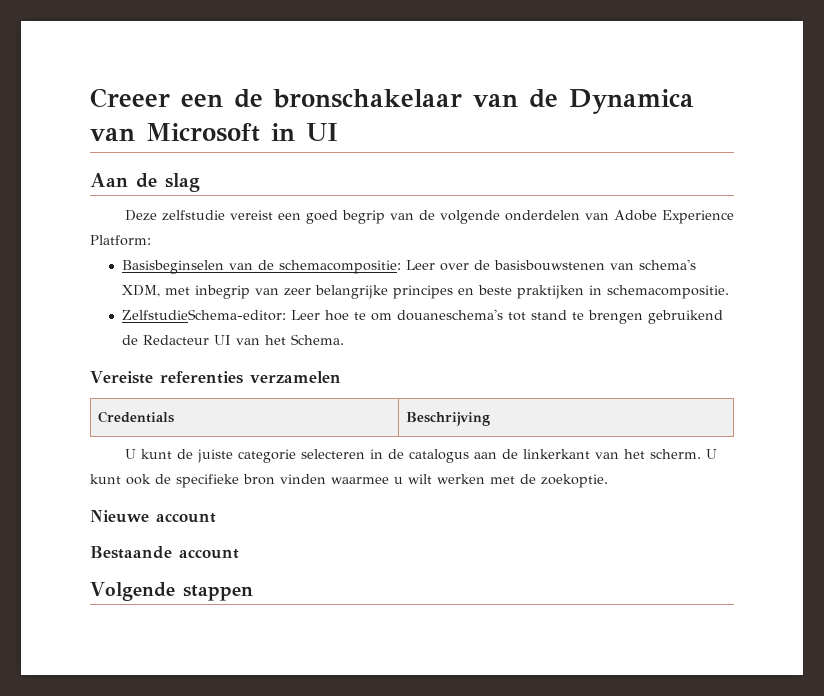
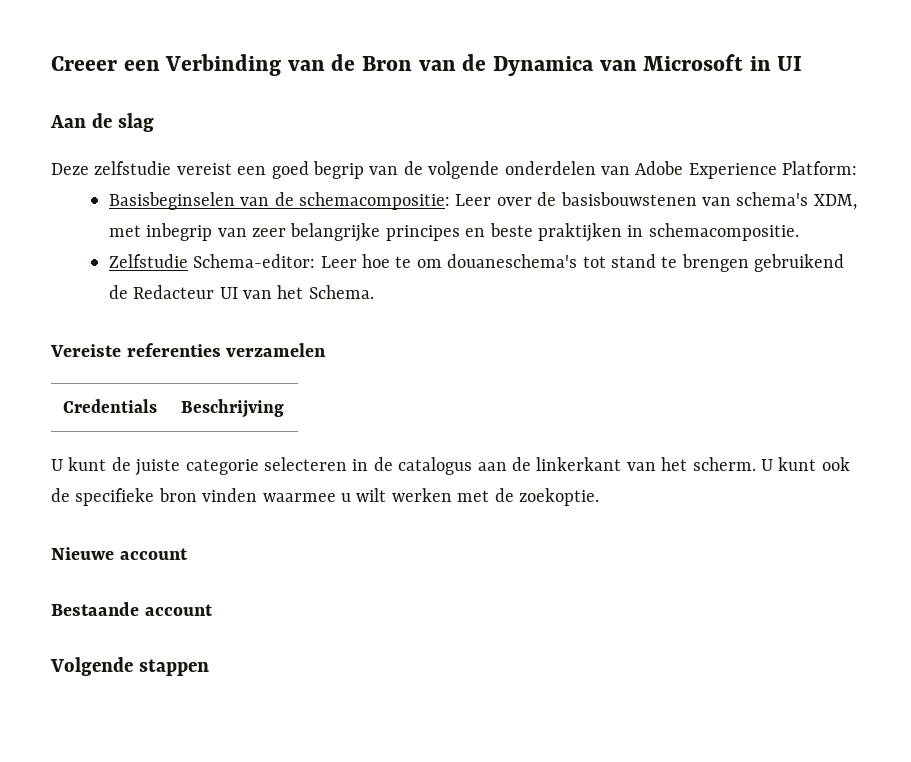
[234,89,462,108] de bronschakelaar -> [165,54,413,76] Verbinding van de Bron
[121,309,286,321] ZelfstudieSchema-editor: -> [108,254,316,268] Zelfstudie Schema-editor:

